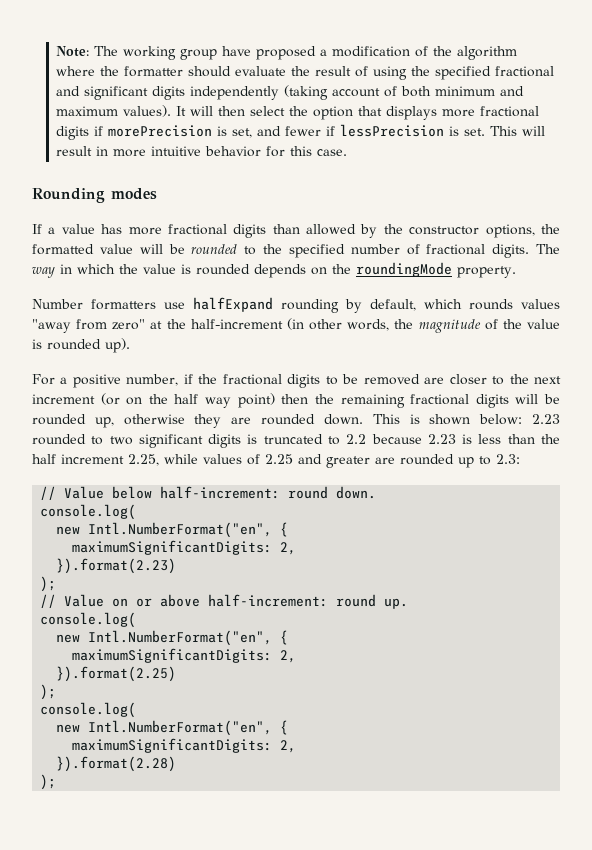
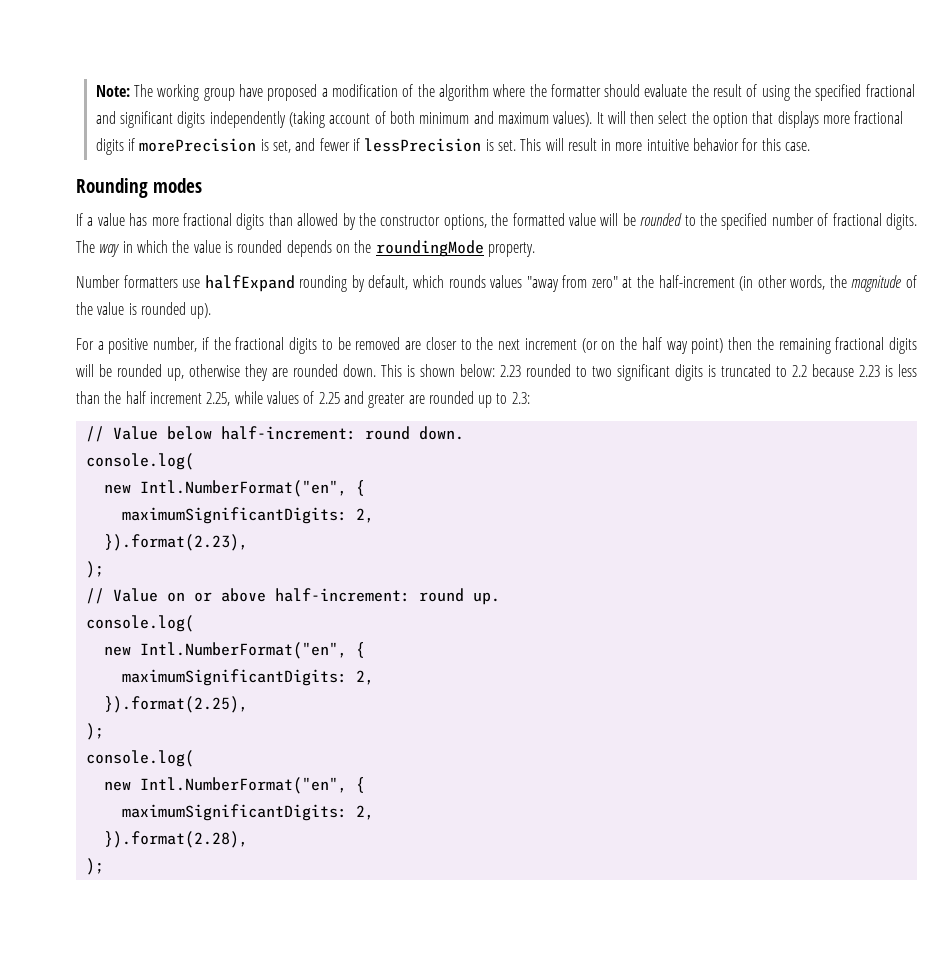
[56,558,177,574] }).format(2.23) -> [103,534,248,551] }).format(2.23),
[56,666,177,682] }).format(2.25) -> [103,696,248,713] }).format(2.25),
[56,756,177,772] }).format(2.28) -> [103,831,248,848] }).format(2.28),

